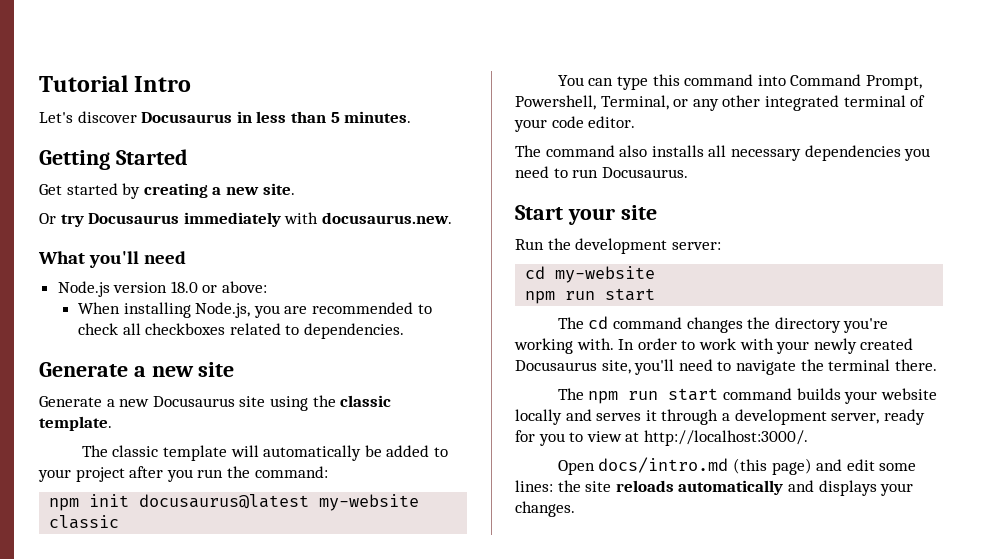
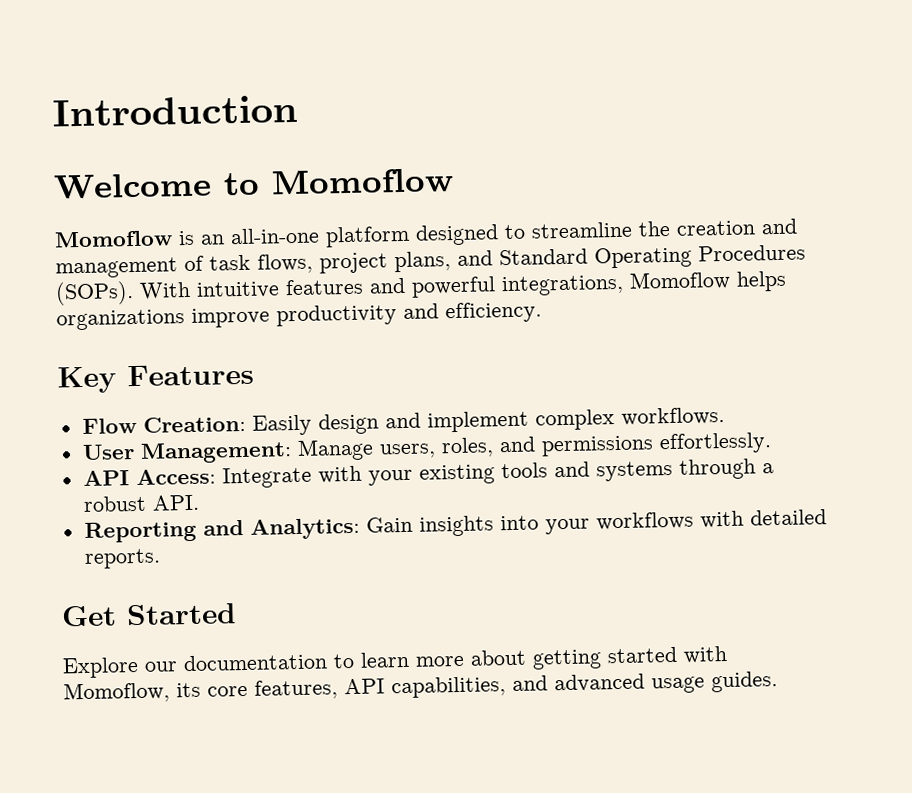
[39,75,192,92] [39,111,412,123] [39,149,188,170] [39,183,295,199] [39,212,452,227] [38,251,187,268] [57,281,268,297] [78,302,432,318] [78,323,405,339] [39,362,235,377] [39,395,392,411] [39,416,112,431] [81,445,448,461] [38,466,328,482] [49,494,420,511] [49,515,120,529] [557,74,922,90] [515,95,926,111] [514,116,636,132] [515,145,931,161] [515,166,688,178] [515,205,657,225] [515,238,721,254] [525,266,656,283] [525,288,656,304] [557,316,889,333] [514,338,914,354] [515,359,937,375] [557,388,937,404] [515,409,925,425] [515,430,808,446] [557,457,917,475] [515,480,914,496] [515,501,575,517] Tutorial Intro // Let's discover Docusaurus in less than 5 minutes. // Getting Started // Get started by creating a new site. // Or try Docusaurus immediately with docusaurus.new. // What you'll need // Node.js version 18.0 or above: // When installing Node.js, you are recommended to check all checkboxes related to dependencies. // Generate a new site // Generate a new Docusaurus site using the classic template. // The classic template will automatically be added to your project after you run the command: // npm init docusaurus@latest my-website classic // You can type this command into Command Prompt, Powershell, Terminal, or any other integrated terminal of your code editor. // The command also installs all necessary dependencies you need to run Docusaurus. // Start your site // Run the development server: // cd my-website // npm run start // The cd command changes the directory you're working with. In order to work with your newly created Docusaurus site, you'll need to navigate the terminal there. // The npm run start command builds your website locally and serves it through a development server, ready for you to view at http://localhost:3000/. // Open docs/intro.md (this page) and edit some lines: the site reloads automatically and displays your changes. -> [52,94,298,127] [53,167,454,200] [54,218,798,248] [55,244,806,279] [55,270,787,306] [56,301,542,331] [57,363,254,394] [81,406,725,436] [81,432,772,464] [82,458,774,489] [82,494,200,512] [83,509,827,543] [83,548,161,569] [61,603,237,627] [62,645,728,679] [63,671,778,704] Introduction // Welcome to Momoflow // Momoflow is an all-in-one platform designed to streamline the creation and management of task flows, project plans, and Standard Operating Procedures (SOPs). With intuitive features and powerful integrations, Momoflow helps organizations improve productivity and efficiency. // Key Features // Flow Creation: Easily design and implement complex workflows. // User Management: Manage users, roles, and permissions effortlessly. // API Access: Integrate with your existing tools and systems through a robust API. // Reporting and Analytics: Gain insights into your workflows with detailed reports. // Get Started // Explore our documentation to learn more about getting started with Momoflow, its core features, API capabilities, and advanced usage guides.

